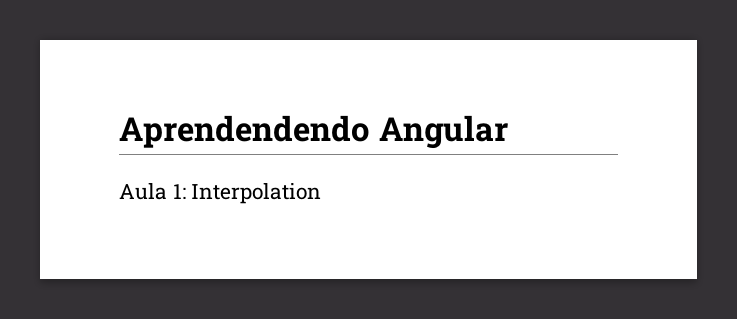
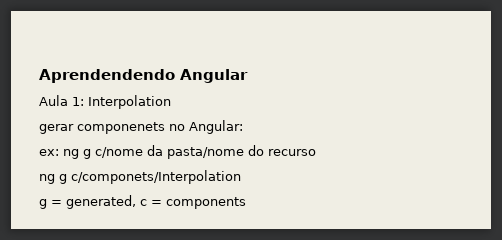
(322, 193) none -> [39,120,243,134] [39,145,316,159] [39,170,241,184] [39,195,246,209] // gerar componenets no Angular: // ex: ng g c/nome da pasta/nome do recurso // ng g c/componets/Interpolation // g = generated, c = components

